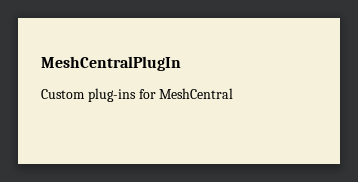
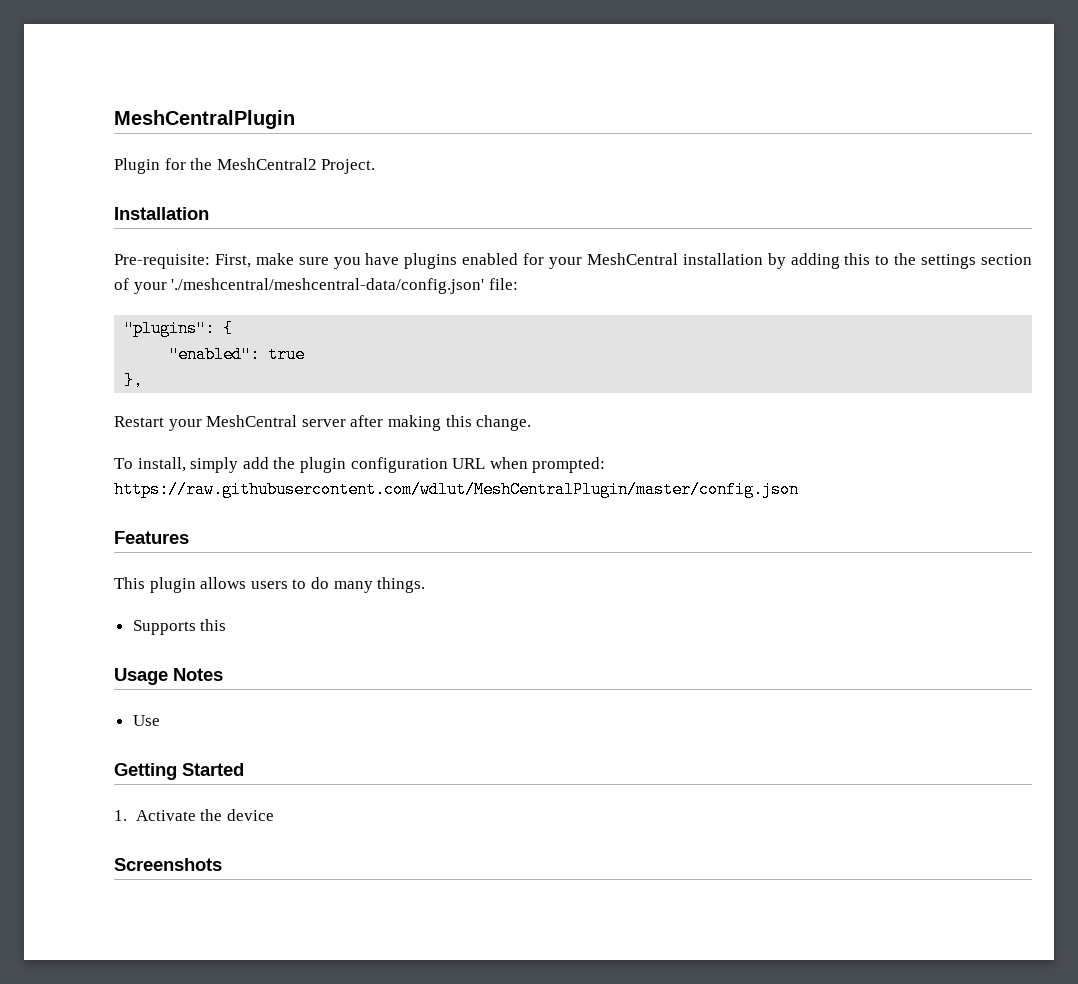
[41,56,181,71] [41,88,234,102] MeshCentralPlugIn // Custom plug-ins for MeshCentral -> [114,110,295,129] [114,158,376,174] [114,207,209,220] [114,253,1033,269] [114,278,518,294] [124,320,234,337] [169,346,306,363] [124,372,144,389] [114,415,532,431] [114,457,606,473] [114,481,799,498] [114,531,189,544] [114,577,426,593] [132,619,227,635] [114,668,223,685] [132,715,160,726] [114,763,244,780] [114,809,274,821] [114,858,222,871] MeshCentralPlugin // Plugin for the MeshCentral2 Project. // Installation // Pre-requisite: First, make sure you have plugins enabled for your MeshCentral installation by adding this to the settings section of your './meshcentral/meshcentral-data/config.json' file: // "plugins": { // "enabled": true // }, // Restart your MeshCentral server after making this change. // To install, simply add the plugin configuration URL when prompted: https://raw.githubusercontent.com/wdlut/MeshCentralPlugin/master/config.json // Features // This plugin allows users to do many things. // Supports this // Usage Notes // Use // Getting Started // 1. Activate the device // Screenshots

